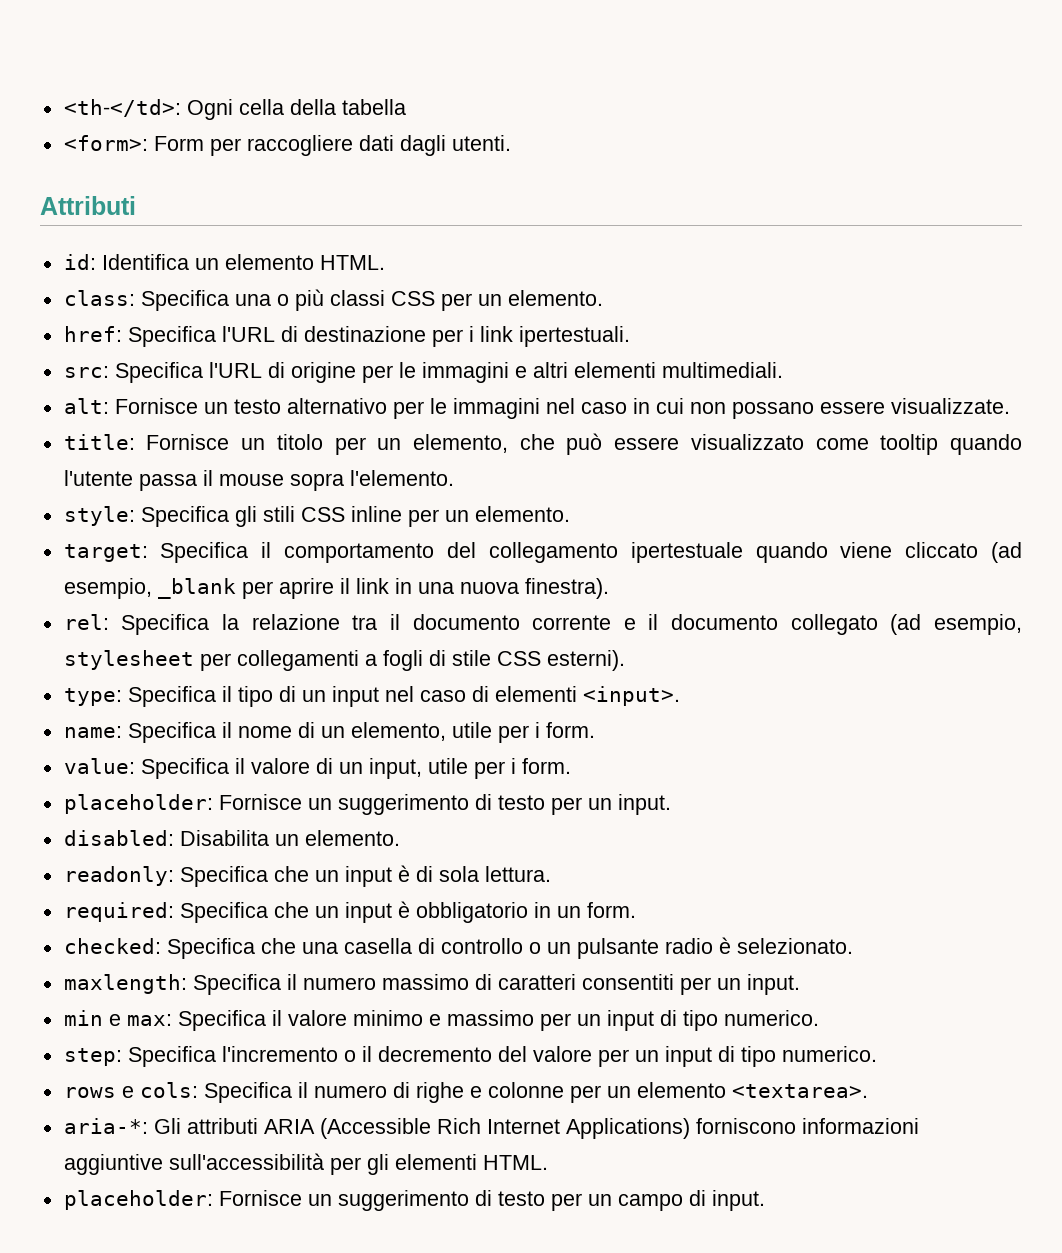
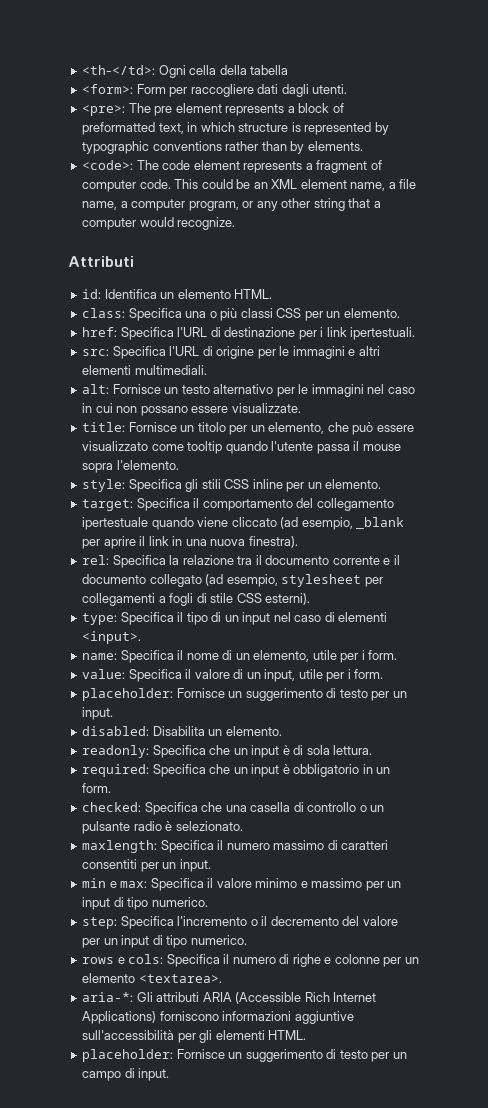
(511, 143) none -> [82,103,344,116] [82,122,389,135] [82,141,363,154] [82,160,382,173] [82,179,417,192] [82,198,381,211] [82,217,236,230] // <pre>: The pre element represents a block of preformatted text, in which structure is represented by typographic conventions rather than by elements. // <code>: The code element represents a fragment of computer code. This could be an XML element name, a file name, a computer program, or any other string that a computer would recognize.

